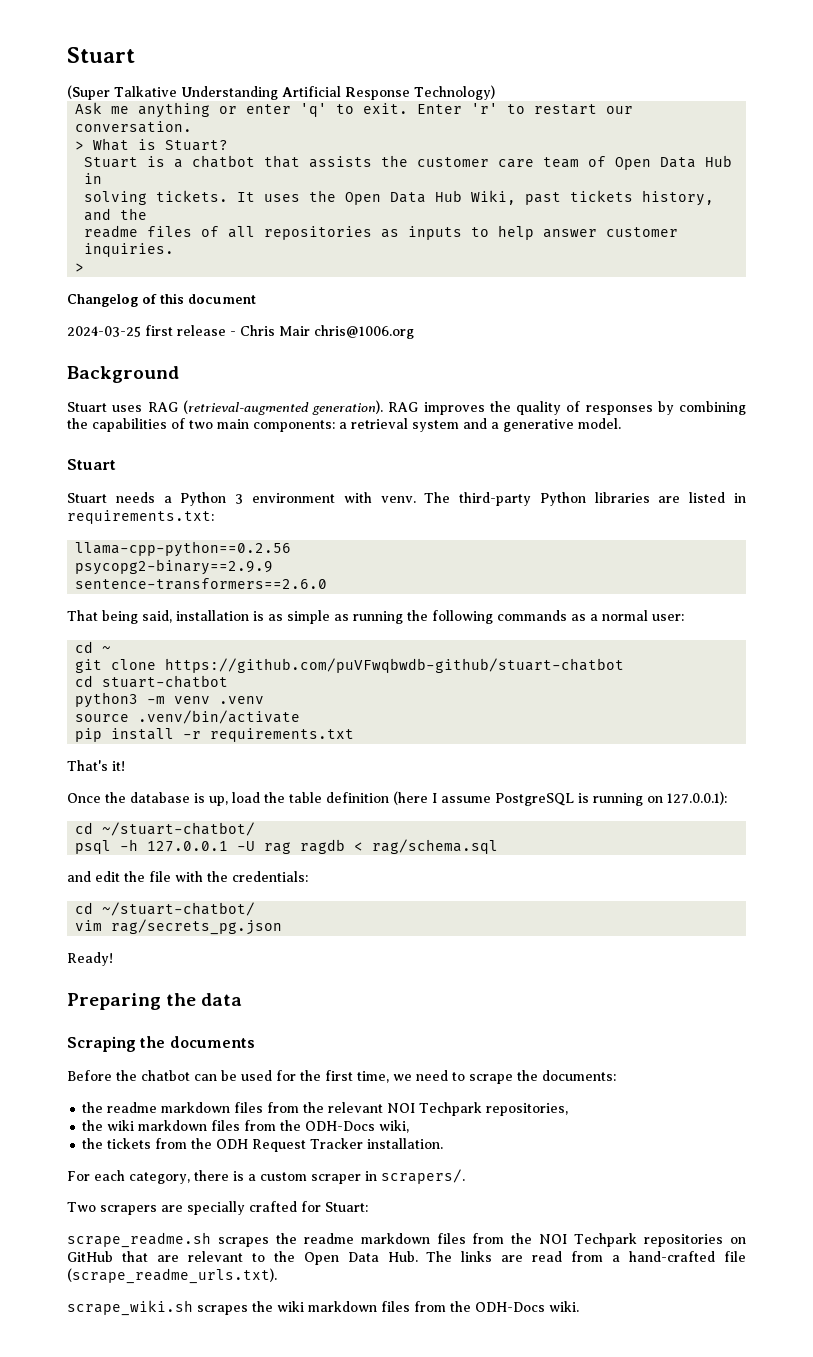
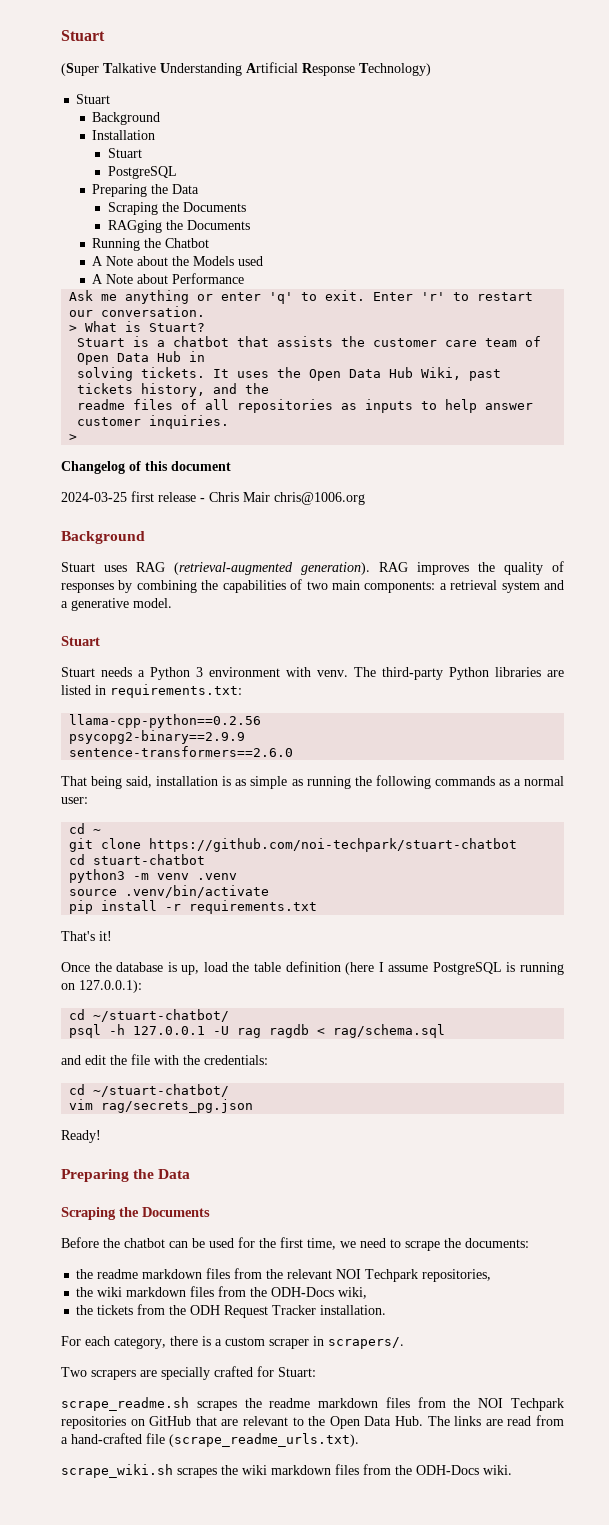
(495, 92) none -> [76,94,111,104] [92,112,161,125] [92,130,156,140] [107,148,142,158] [107,166,177,179] [92,184,200,197] [107,202,246,215] [107,220,250,233] [92,238,210,251] [92,256,264,266] [92,273,245,284] // Stuart // Background // Installation // Stuart // PostgreSQL // Preparing the Data // Scraping the Documents // RAGging the Documents // Running the Chatbot // A Note about the Models used // A Note about Performance
[165,658,625,673] https://github.com/puVFwqbwdb-github/stuart-chatbot -> [149,838,518,852] https://github.com/noi-techpark/stuart-chatbot
[201,993,243,1006] [67,1036,255,1052] data // Scraping the documents -> [158,1169,191,1179] [61,1207,210,1220] Data // Scraping the Documents

